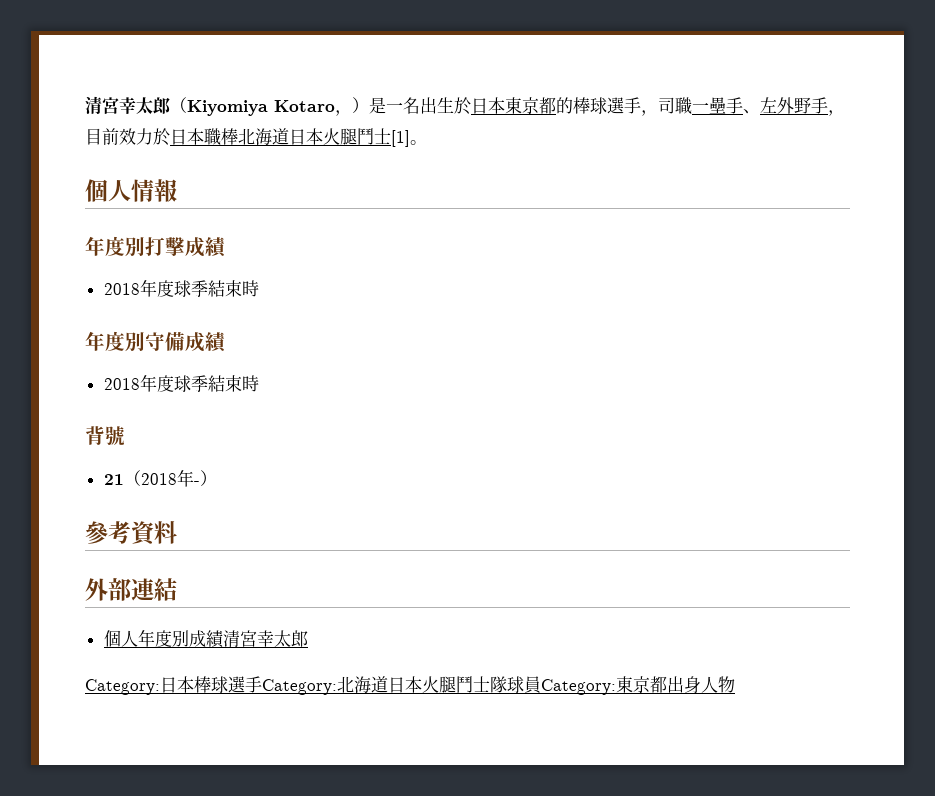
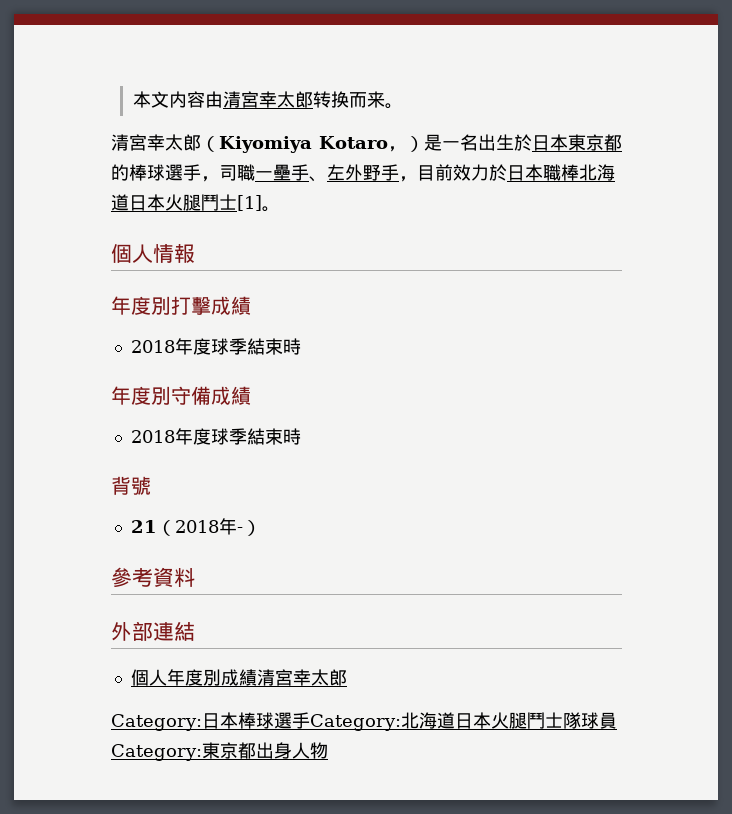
(85, 105) none -> [132,91,403,109] 本文内容由清宮幸太郎转换而来。 //

